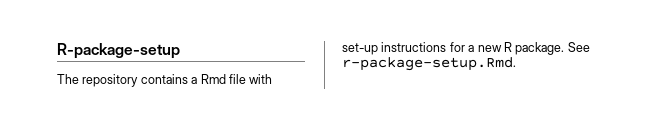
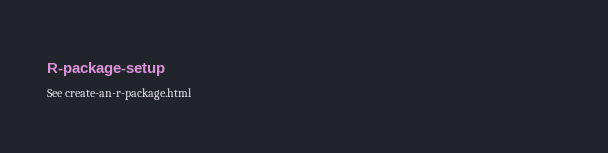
[57,74,273,87] [342,42,590,55] [342,57,516,71] The repository contains a Rmd file with set-up instructions for a new R package. See r-package-setup.Rmd. -> [47,88,193,100] See create-an-r-package.html

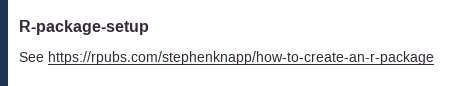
[65,88,193,100] create-an-r-package.html -> [48,51,434,65] https://rpubs.com/stephenknapp/how-to-create-an-r-package

